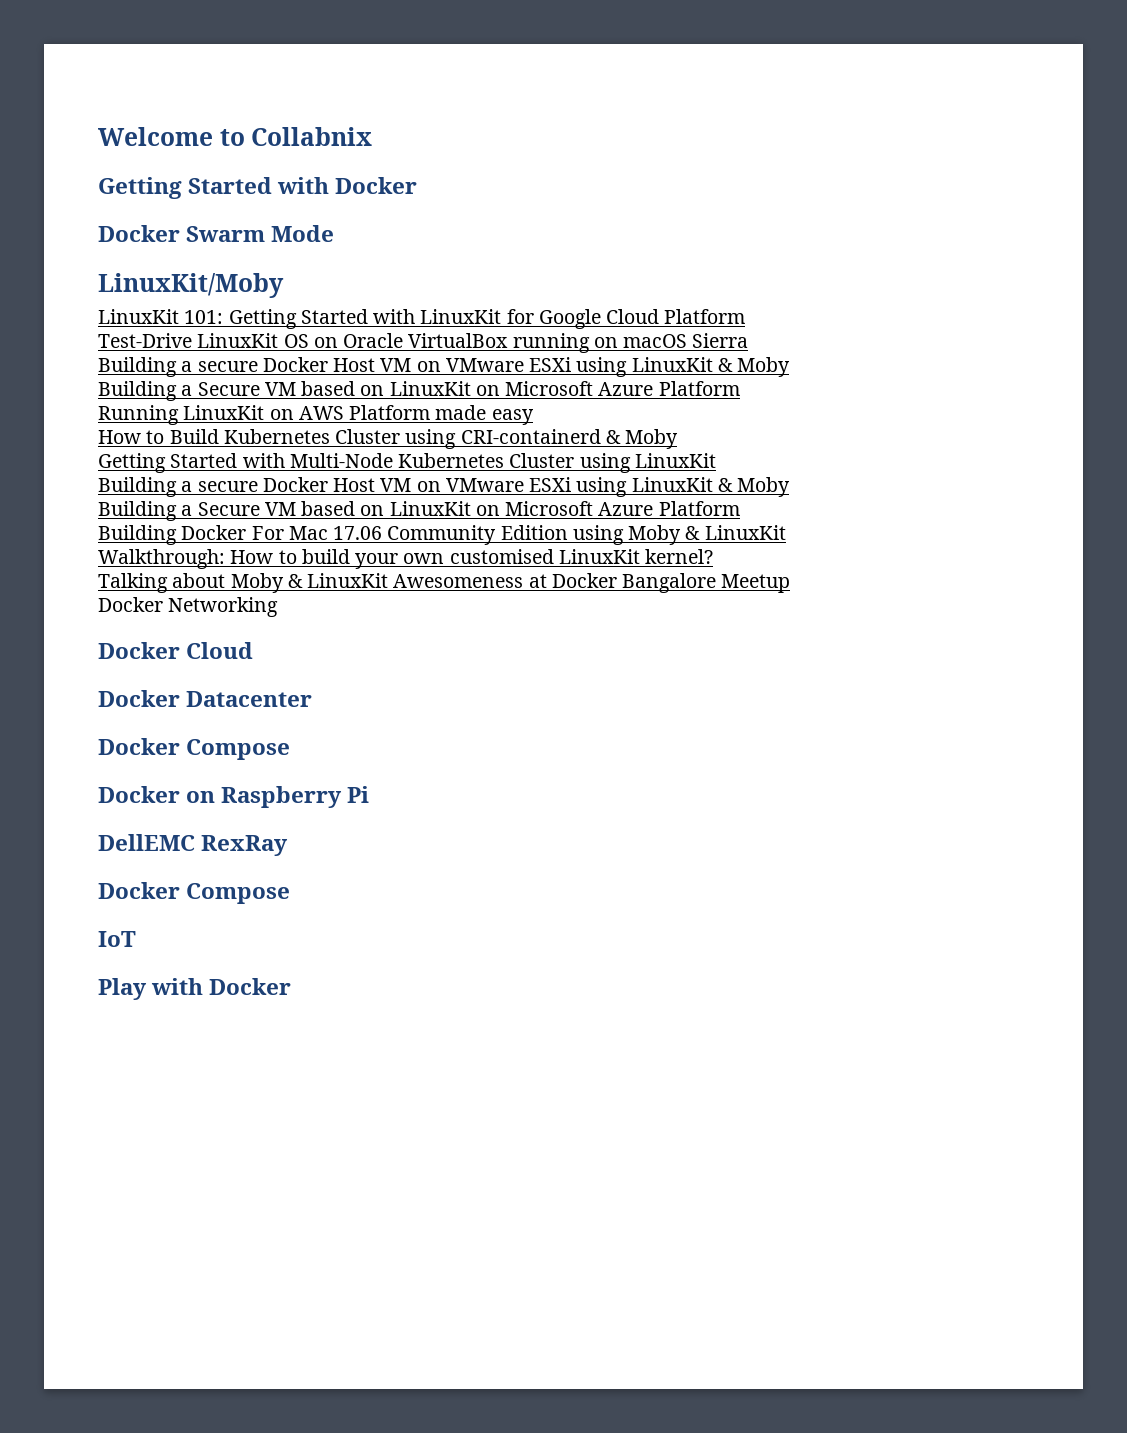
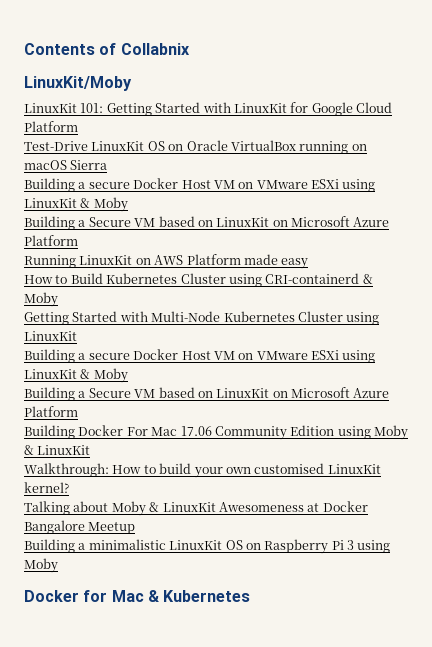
[98,127,245,146] Welcome to -> [24,43,117,55] Contents of
[98,177,418,199] [98,225,335,242] // Getting Started with Docker // Docker Swarm Mode -> (190, 49) none
[98,597,279,617] [98,642,254,659] [98,690,313,707] [98,738,291,760] [98,786,370,808] [98,834,289,856] [98,882,291,904] [98,931,136,947] [98,978,292,1000] Docker Networking // Docker Cloud // Docker Datacenter // Docker Compose // Docker on Raspberry Pi // DellEMC RexRay // Docker Compose // IoT // Play with Docker -> [24,539,391,554] [24,558,58,573] [24,590,251,602] Building a minimalistic LinuxKit OS on Raspberry Pi 3 using Moby // Docker for Mac & Kubernetes

